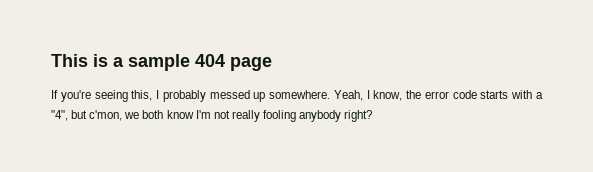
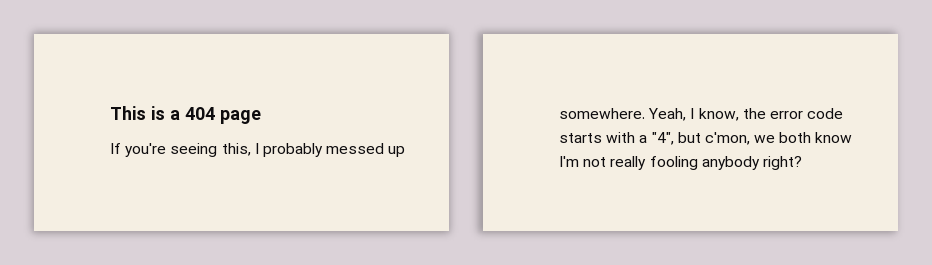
[128,54,190,71] sample -> (180, 115) none

